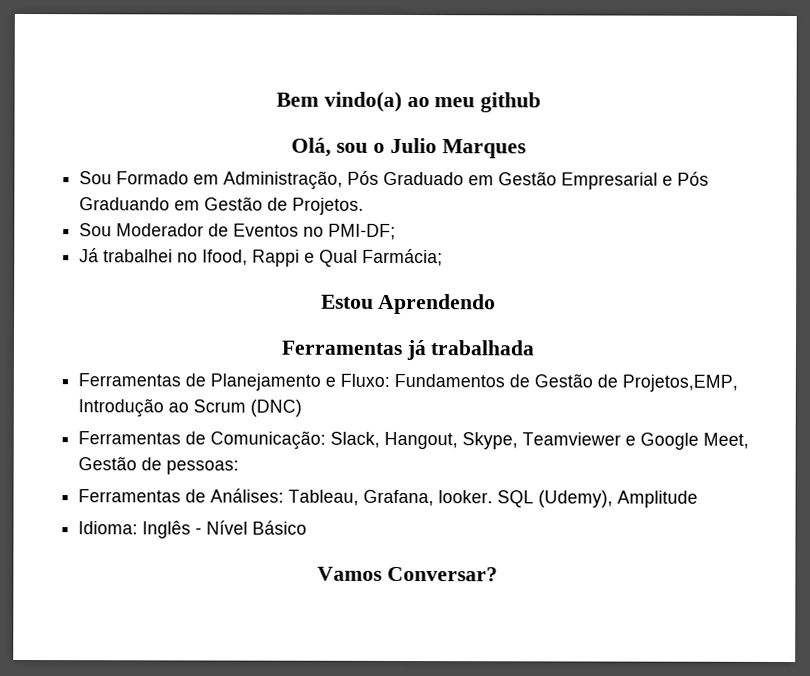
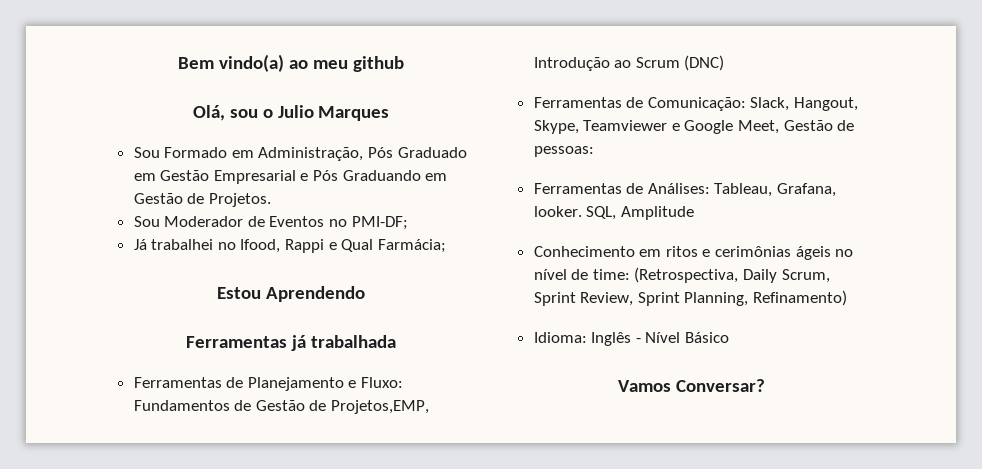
[497,490,614,508] SQL (Udemy), -> [586,206,617,220] SQL,
(699, 499) none -> [533,246,854,260] [533,267,830,283] [533,290,848,306] // Conhecimento em ritos e cerimônias ágeis no nível de time: (Retrospectiva, Daily Scrum, Sprint Review, Sprint Planning, Refinamento)

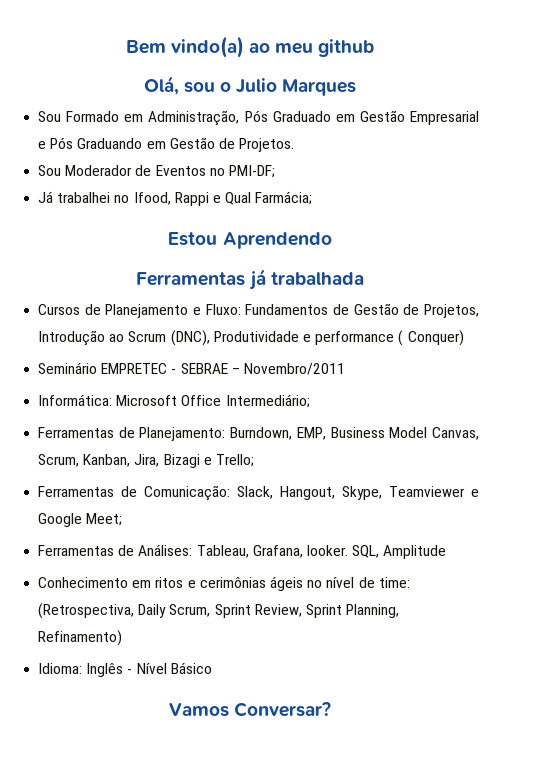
[133,377,222,388] Ferramentas -> [38,304,81,315] Cursos
[331,400,430,414] Projetos,EMP, -> [423,304,479,318] Projetos,
[684,55,725,71] (DNC) -> [170,330,464,346] [38,362,345,375] [38,394,310,408] [38,427,479,441] [38,454,254,468] (DNC), Produtividade e performance ( Conquer) // Seminário EMPRETEC - SEBRAE – Novembro/2011 // Informática: Microsoft Office Intermediário; // Ferramentas de Planejamento: Burndown, EMP, Business Model Canvas, Scrum, Kanban, Jira, Bizagi e Trello;
[738,120,855,134] [533,146,594,157] Meet, Gestão de pessoas: -> [86,513,123,526] Meet;

